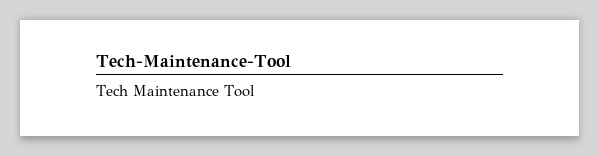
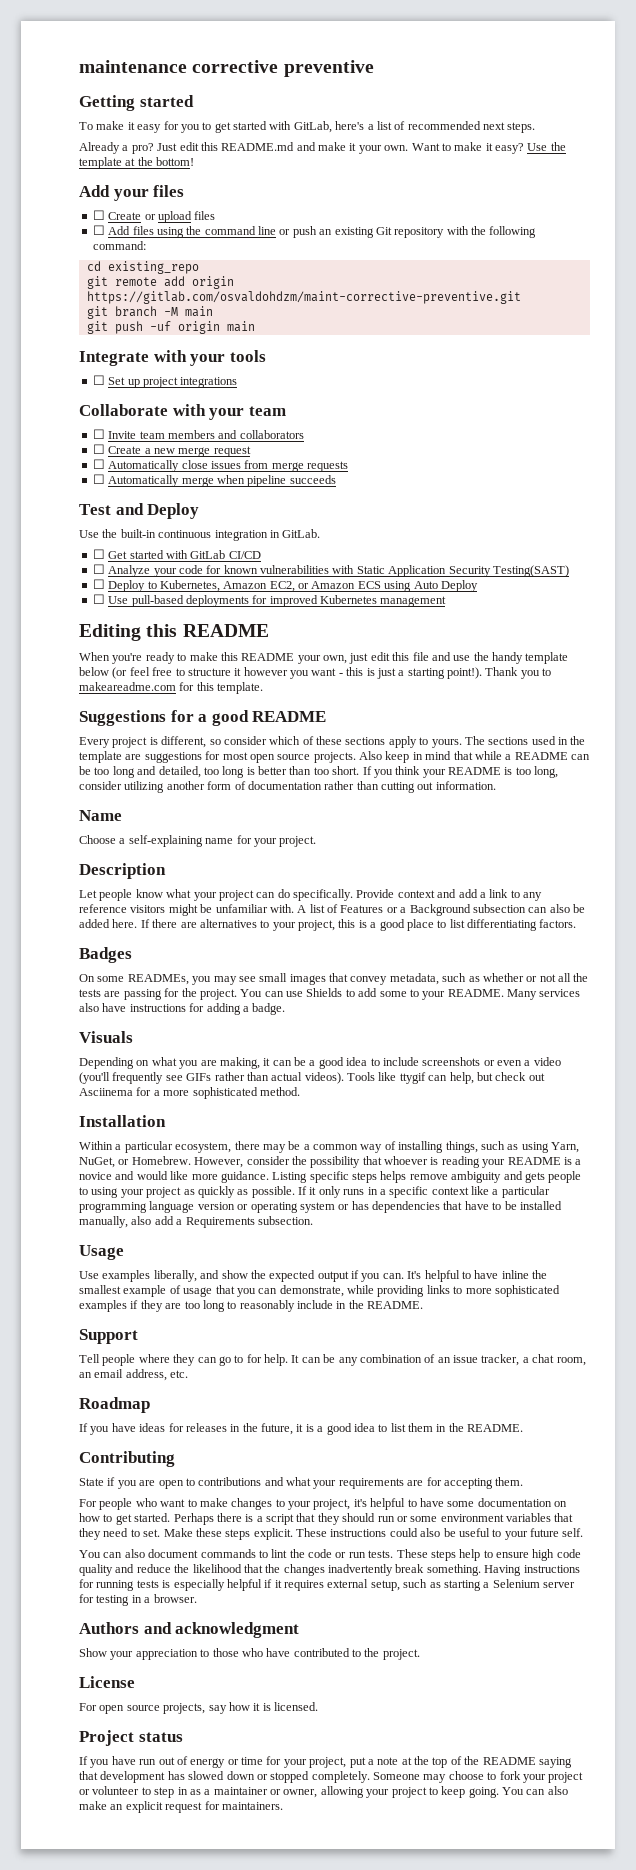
[96,55,291,68] [96,85,255,97] Tech-Maintenance-Tool // Tech Maintenance Tool -> [79,60,374,77] [79,95,194,111] [79,121,536,133] [79,142,566,154] [79,157,195,169] [79,185,185,201] [92,210,216,223] [92,225,537,238] [92,241,146,250] [86,261,199,274] [86,276,234,289] [86,291,521,304] [86,306,213,319] [86,321,255,334] [79,350,266,366] [92,375,238,388] [79,404,286,420] [92,429,304,439] [92,444,251,457] [92,459,348,472] [92,474,336,487] [79,503,200,519] [79,529,321,541] [92,549,261,559] [92,564,569,577] [92,579,478,592] [92,594,447,607] [79,624,269,641] [79,652,569,664] [79,667,552,679] [79,682,264,694] [79,710,327,726] [79,736,586,748] [79,751,590,763] [79,766,559,778] [79,781,496,793] [79,810,122,821] [79,835,317,847] [79,863,166,879] [79,889,542,901] [79,904,585,916] [79,919,577,931] [79,947,132,963] [79,973,589,985] [79,988,581,1000] [79,1003,286,1015] [79,1031,133,1043] [79,1057,561,1069] [79,1072,545,1084] [79,1087,300,1099] [79,1115,166,1127] [79,1141,579,1153] [79,1156,582,1168] [79,1171,582,1183] [79,1186,550,1198] [79,1201,562,1213] [79,1216,313,1228] [79,1245,124,1260] [79,1270,547,1282] [79,1285,560,1297] [79,1300,424,1312] [79,1329,138,1344] [79,1354,586,1366] [79,1369,189,1381] [79,1397,150,1413] [79,1423,524,1435] [79,1451,175,1467] [79,1477,524,1489] [79,1498,567,1510] [79,1513,574,1525] [79,1528,584,1540] [79,1549,581,1561] [79,1564,580,1576] [79,1579,575,1591] [79,1594,197,1606] [79,1622,300,1638] [79,1648,420,1660] [79,1676,135,1688] [79,1702,318,1714] [79,1730,183,1746] [79,1756,572,1768] [79,1771,584,1783] [79,1786,568,1798] [79,1801,283,1813] maintenance corrective preventive // Getting started // To make it easy for you to get started with GitLab, here's a list of recommended next steps. // Already a pro? Just edit this README.md and make it your own. Want to make it easy? Use the template at the bottom! // Add your files // ☐ Create or upload files // ☐ Add files using the command line or push an existing Git repository with the following command: // cd existing_repo // git remote add origin https://gitlab.com/osvaldohdzm/maint-corrective-preventive.git // git branch -M main // git push -uf origin main // Integrate with your tools // ☐ Set up project integrations // Collaborate with your team // ☐ Invite team members and collaborators // ☐ Create a new merge request // ☐ Automatically close issues from merge requests // ☐ Automatically merge when pipeline succeeds // Test and Deploy // Use the built-in continuous integration in GitLab. // ☐ Get started with GitLab CI/CD // ☐ Analyze your code for known vulnerabilities with Static Application Security Testing(SAST) // ☐ Deploy to Kubernetes, Amazon EC2, or Amazon ECS using Auto Deploy // ☐ Use pull-based deployments for improved Kubernetes management // Editing this README // When you're ready to make this README your own, just edit this file and use the handy template below (or feel free to structure it however you want - this is just a starting point!). Thank you to makeareadme.com for this template. // Suggestions for a good README // Every project is different, so consider which of these sections apply to yours. The sections used in the template are suggestions for most open source projects. Also keep in mind that while a README can be too long and detailed, too long is better than too short. If you think your README is too long, consider utilizing another form of documentation rather than cutting out information. // Name // Choose a self-explaining name for your project. // Description // Let people know what your project can do specifically. Provide context and add a link to any reference visitors might be unfamiliar with. A list of Features or a Background subsection can also be added here. If there are alternatives to your project, this is a good place to list differentiating factors. // Badges // On some READMEs, you may see small images that convey metadata, such as whether or not all the tests are passing for the project. You can use Shields to add some to your README. Many services also have instructions for adding a badge. // Visuals // Depending on what you are making, it can be a good idea to include screenshots or even a video (you'll frequently see GIFs rather than actual videos). Tools like ttygif can help, but check out Asciinema for a more sophisticated method. // Installation // Within a particular ecosystem, there may be a common way of installing things, such as using Yarn, NuGet, or Homebrew. However, consider the possibility that whoever is reading your README is a novice and would like more guidance. Listing specific steps helps remove ambiguity and gets people to using your project as quickly as possible. If it only runs in a specific context like a particular programming language version or operating system or has dependencies that have to be installed manually, also add a Requirements subsection. // Usage // Use examples liberally, and show the expected output if you can. It's helpful to have inline the smallest example of usage that you can demonstrate, while providing links to more sophisticated examples if they are too long to reasonably include in the README. // Support // Tell people where they can go to for help. It can be any combination of an issue tracker, a chat room, an email address, etc. // Roadmap // If you have ideas for releases in the future, it is a good idea to list them in the README. // Contributing // State if you are open to contributions and what your requirements are for accepting them. // For people who want to make changes to your project, it's helpful to have some documentation on how to get started. Perhaps there is a script that they should run or some environment variables that they need to set. Make these steps explicit. These instructions could also be useful to your future self. // You can also document commands to lint the code or run tests. These steps help to ensure high code quality and reduce the likelihood that the changes inadvertently break something. Having instructions for running tests is especially helpful if it requires external setup, such as starting a Selenium server for testing in a browser. // Authors and acknowledgment // Show your appreciation to those who have contributed to the project. // License // For open source projects, say how it is licensed. // Project status // If you have run out of energy or time for your project, put a note at the top of the README saying that development has slowed down or stopped completely. Someone may choose to fork your project or volunteer to step in as a maintainer or owner, allowing your project to keep going. You can also make an explicit request for maintainers.

